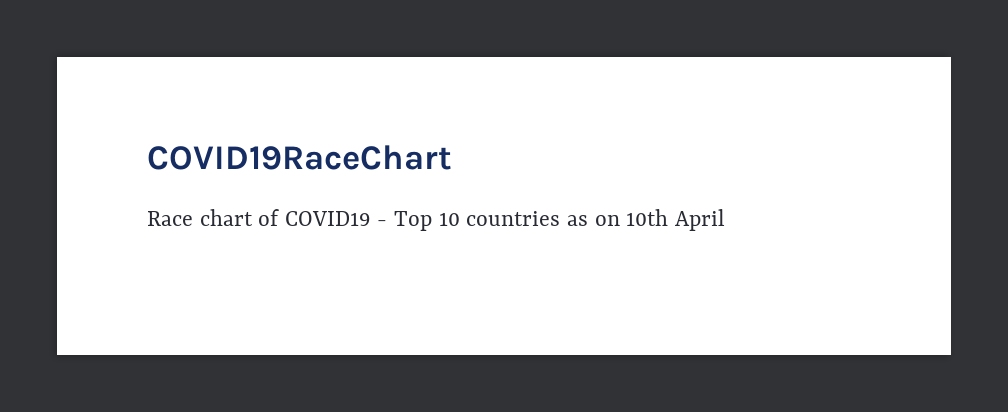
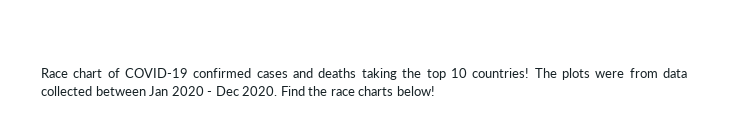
[147,145,452,170] COVID19RaceChart // -> (41, 73) none
[284,209,725,231] COVID19 - Top 10 countries as on 10th April -> [125,68,688,80] [41,86,435,96] COVID-19 confirmed cases and deaths taking the top 10 countries! The plots were from data collected between Jan 2020 - Dec 2020. Find the race charts below!

